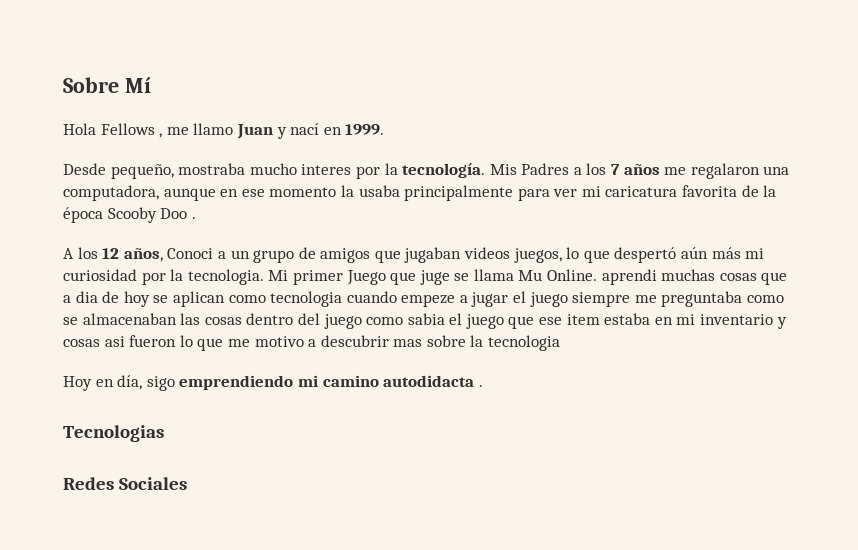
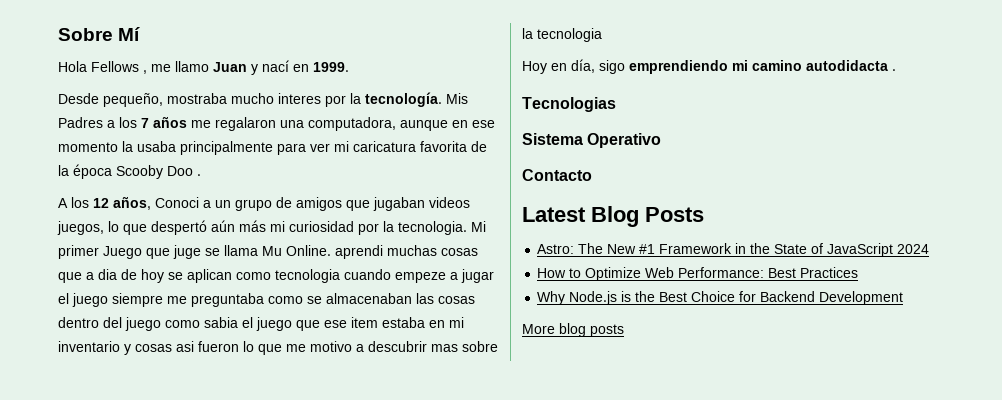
[63,477,188,490] Redes Sociales -> [522,133,662,148] [522,169,592,181] [522,206,704,227] [537,243,930,257] [537,267,859,281] [537,291,904,305] [522,323,624,337] Sistema Operativo // Contacto // Latest Blog Posts // Astro: The New #1 Framework in the State of JavaScript 2024 // How to Optimize Web Performance: Best Practices // Why Node.js is the Best Choice for Backend Development // More blog posts

